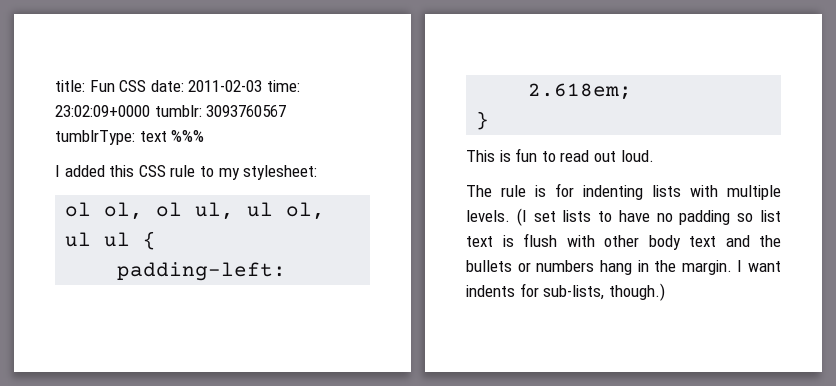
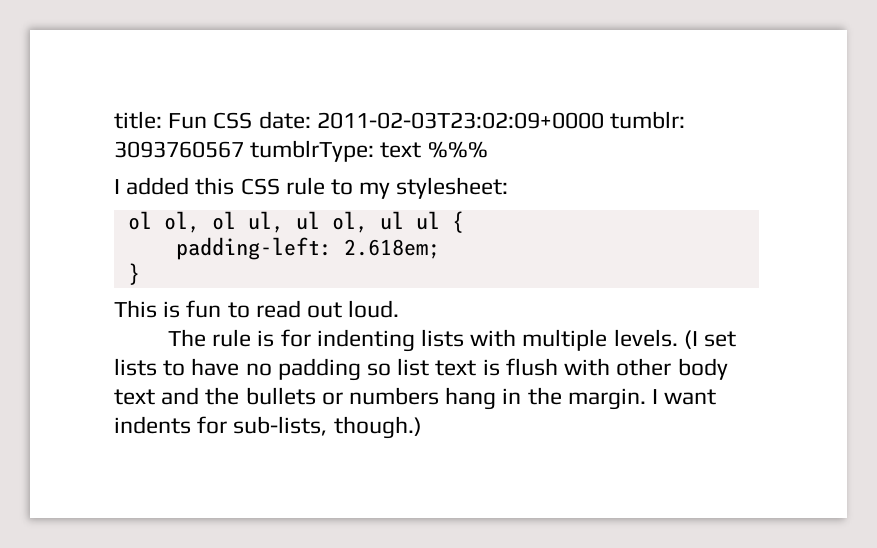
[188,80,300,92] [55,105,150,117] 2011-02-03 time: 23:02:09+0000 -> [316,112,604,129] 2011-02-03T23:02:09+0000

